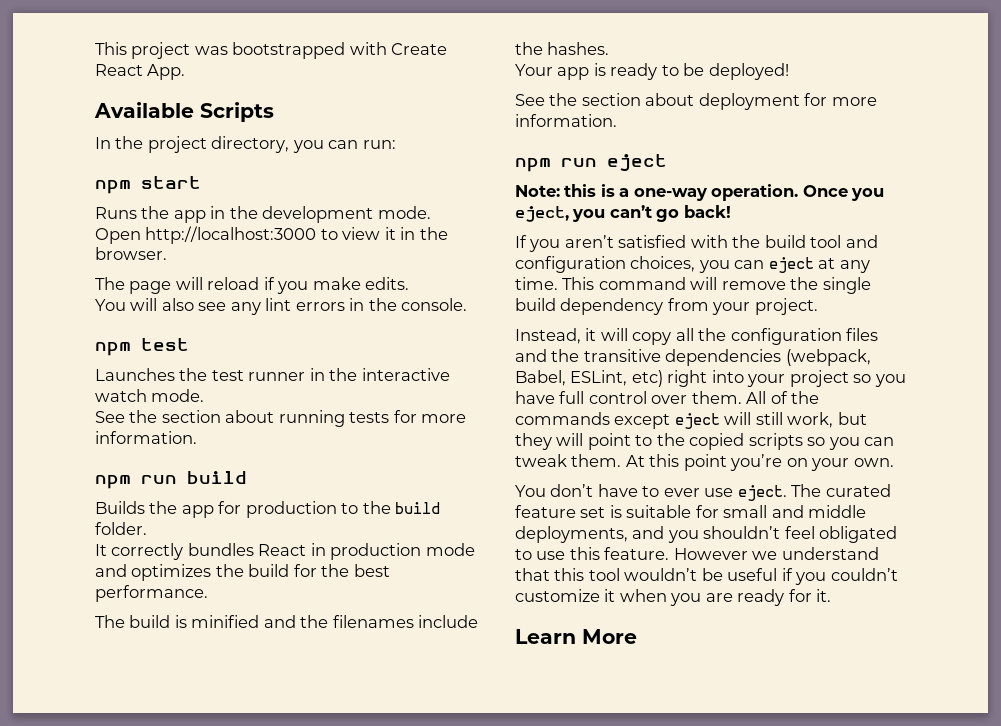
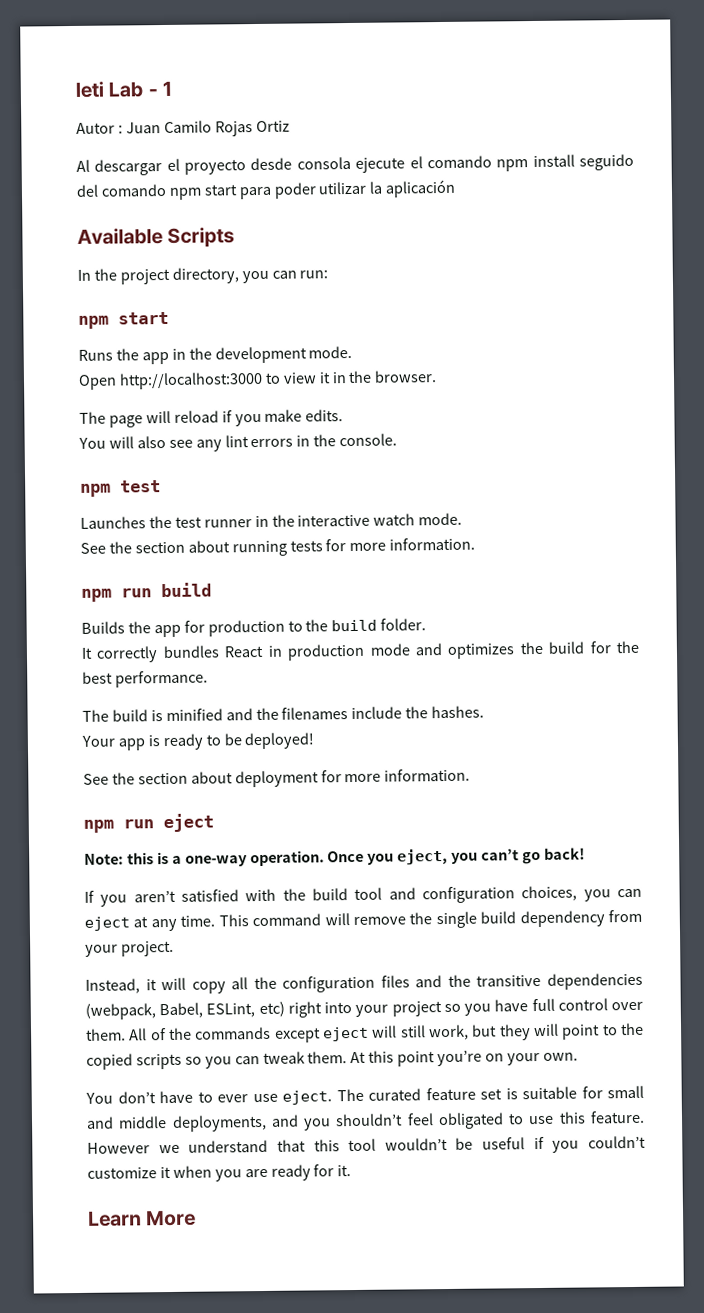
[95,42,448,59] [95,64,186,80] This project was bootstrapped with Create React App. -> [75,80,173,98] [76,120,290,137] [76,153,634,176] [76,179,457,200] Ieti Lab - 1 // Autor : Juan Camilo Rojas Ortiz // Al descargar el proyecto desde consola ejecute el comando npm install seguido del comando npm start para poder utilizar la aplicación

